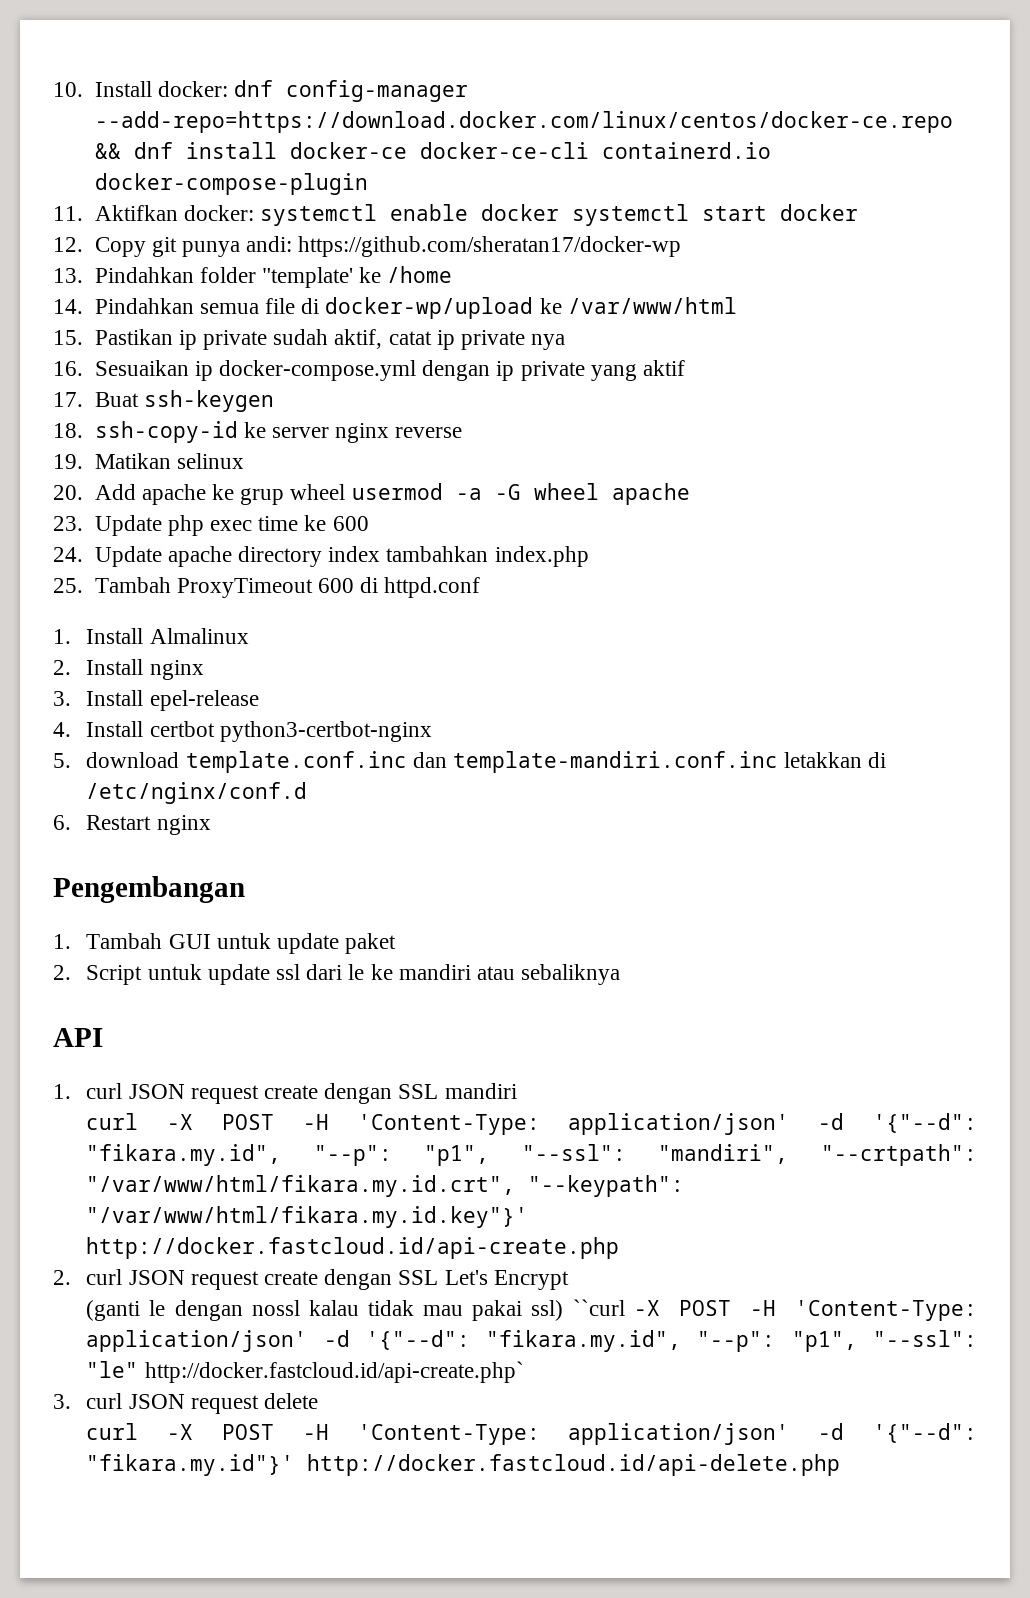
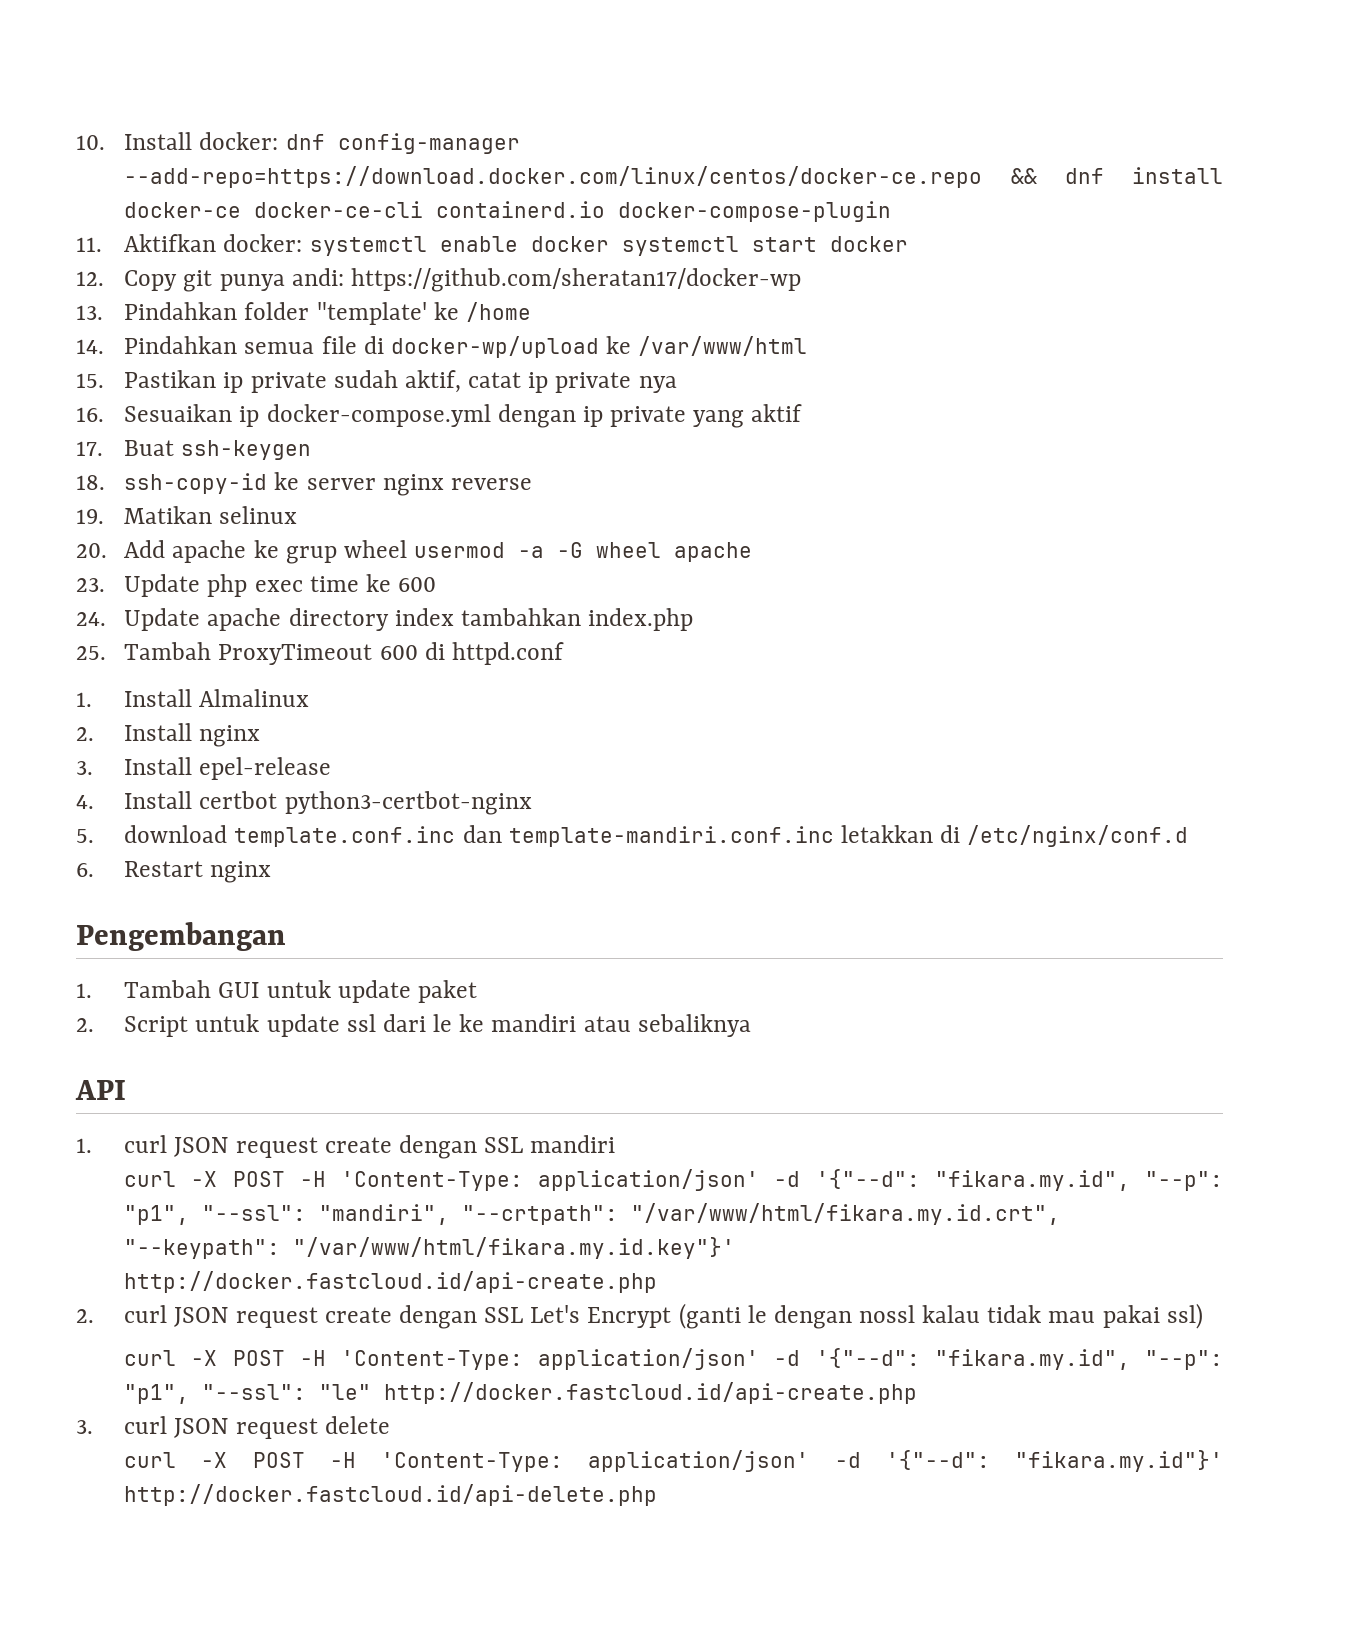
(569, 1280) // -> (672, 1317) none
[572,1299,625,1316] ``curl -> [124,1350,177,1366] // curl
[144,1361,524,1383] http://docker.fastcloud.id/api-create.php` -> [384,1382,918,1404] http://docker.fastcloud.id/api-create.php

